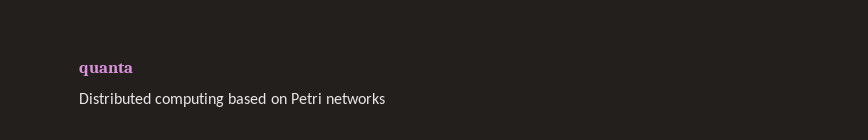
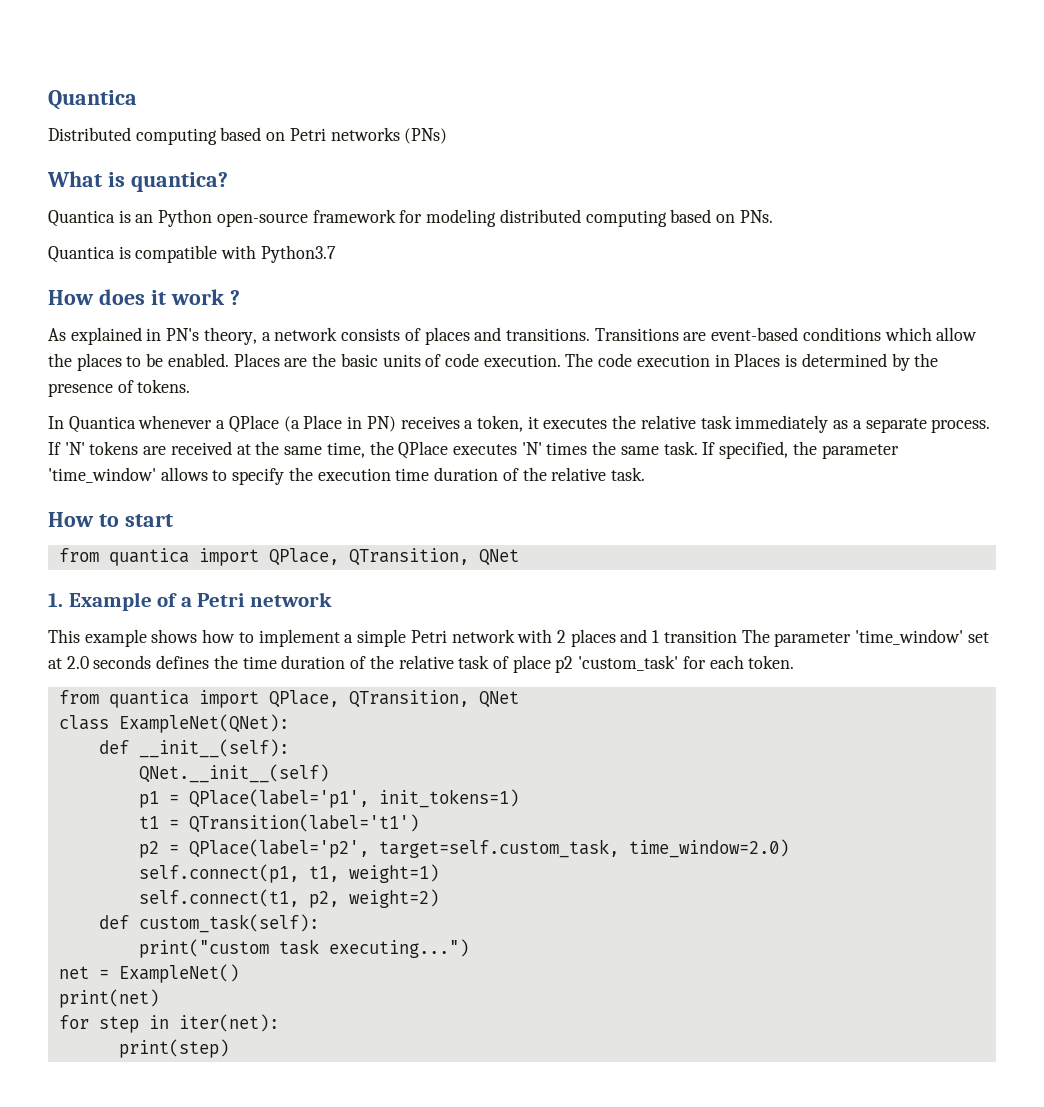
[79,63,133,76] quanta -> [48,90,137,110] Quantica
(385, 98) none -> [404,128,448,144] [47,171,228,192] [48,209,773,227] [48,245,336,263] [48,289,240,305] [48,327,978,345] [48,353,939,371] [48,379,191,397] [48,415,991,433] [48,441,899,459] [48,467,645,485] [48,512,173,527] [58,548,519,566] [48,592,332,611] [48,629,989,647] [48,655,795,673] [58,690,519,708] [58,714,289,733] [98,739,289,758] [138,764,329,783] [138,789,519,808] [138,814,419,833] [138,839,789,858] [138,864,439,883] [138,889,439,908] [98,914,319,933] [138,939,469,958] [58,964,239,983] [58,989,159,1008] [58,1014,279,1033] [118,1039,229,1058] (PNs) // What is quantica? // Quantica is an Python open-source framework for modeling distributed computing based on PNs. // Quantica is compatible with Python3.7 // How does it work ? // As explained in PN's theory, a network consists of places and transitions. Transitions are event-based conditions which allow the places to be enabled. Places are the basic units of code execution. The code execution in Places is determined by the presence of tokens. // In Quantica whenever a QPlace (a Place in PN) receives a token, it executes the relative task immediately as a separate process. If 'N' tokens are received at the same time, the QPlace executes 'N' times the same task. If specified, the parameter 'time_window' allows to specify the execution time duration of the relative task. // How to start // from quantica import QPlace, QTransition, QNet // 1. Example of a Petri network // This example shows how to implement a simple Petri network with 2 places and 1 transition The parameter 'time_window' set at 2.0 seconds defines the time duration of the relative task of place p2 'custom_task' for each token. // from quantica import QPlace, QTransition, QNet // class ExampleNet(QNet): // def __init__(self): // QNet.__init__(self) // p1 = QPlace(label='p1', init_tokens=1) // t1 = QTransition(label='t1') // p2 = QPlace(label='p2', target=self.custom_task, time_window=2.0) // self.connect(p1, t1, weight=1) // self.connect(t1, p2, weight=2) // def custom_task(self): // print("custom task executing...") // net = ExampleNet() // print(net) // for step in iter(net): // print(step)

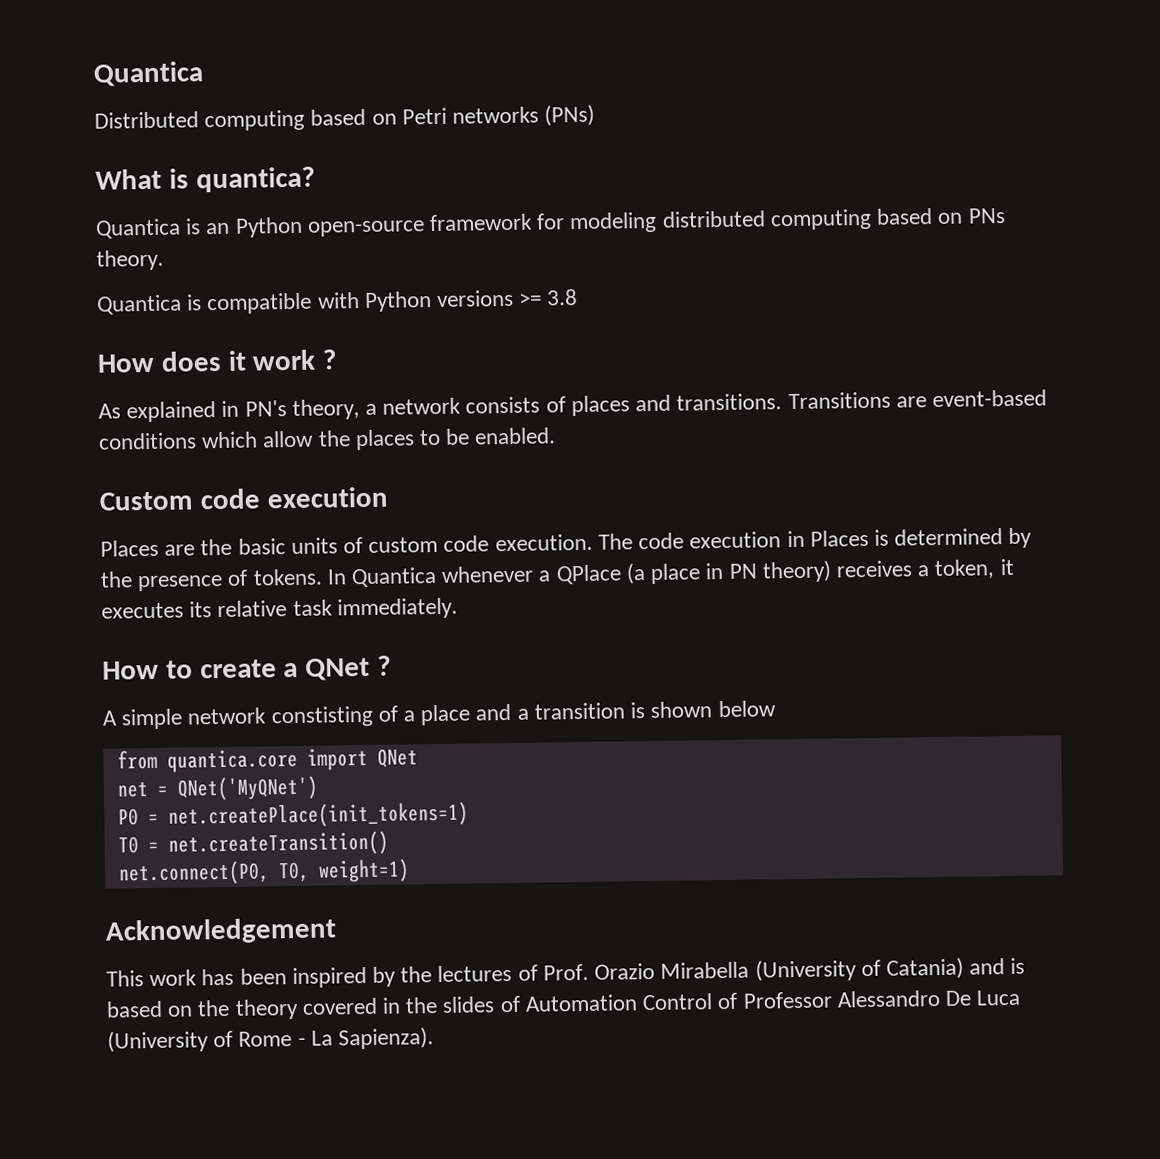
[739,210,773,223] PNs. -> [967,208,1006,224] [96,249,164,271] PNs theory.
[260,245,336,263] Python3.7 -> [363,289,579,312] Python versions >= 3.8
(229, 360) none -> [99,486,388,511] // Custom code execution //
(442, 360) none -> [368,536,439,553] custom
(191, 386) // -> (323, 577) none
[303,415,396,432] Place in PN) -> [650,560,832,585] place in PN theory)
[612,415,991,433] [48,441,899,459] [48,467,645,485] [48,512,173,527] [58,548,519,566] [48,592,332,611] [48,629,989,647] [48,655,795,673] [58,690,519,708] [58,714,289,733] [98,739,289,758] [138,764,329,783] [138,789,519,808] [138,814,419,833] [138,839,789,858] [138,864,439,883] [138,889,439,908] [98,914,319,933] [138,939,469,958] [58,964,239,983] [58,989,159,1008] [58,1014,279,1033] [118,1039,229,1058] the relative task immediately as a separate process. If 'N' tokens are received at the same time, the QPlace executes 'N' times the same task. If specified, the parameter 'time_window' allows to specify the execution time duration of the relative task. // How to start // from quantica import QPlace, QTransition, QNet // 1. Example of a Petri network // This example shows how to implement a simple Petri network with 2 places and 1 transition The parameter 'time_window' set at 2.0 seconds defines the time duration of the relative task of place p2 'custom_task' for each token. // from quantica import QPlace, QTransition, QNet // class ExampleNet(QNet): // def __init__(self): // QNet.__init__(self) // p1 = QPlace(label='p1', init_tokens=1) // t1 = QTransition(label='t1') // p2 = QPlace(label='p2', target=self.custom_task, time_window=2.0) // self.connect(p1, t1, weight=1) // self.connect(t1, p2, weight=2) // def custom_task(self): // print("custom task executing...") // net = ExampleNet() // print(net) // for step in iter(net): // print(step) -> [189,597,458,620] [102,655,392,681] [102,700,776,730] [116,747,418,773] [116,775,319,801] [117,801,469,829] [117,830,389,857] [117,858,410,886] [105,917,337,945] [106,957,1026,989] [106,989,1021,1020] [107,1027,435,1053] its relative task immediately. // How to create a QNet ? // A simple network constisting of a place and a transition is shown below // from quantica.core import QNet // net = QNet('MyQNet') // P0 = net.createPlace(init_tokens=1) // T0 = net.createTransition() // net.connect(P0, T0, weight=1) // Acknowledgement // This work has been inspired by the lectures of Prof. Orazio Mirabella (University of Catania) and is based on the theory covered in the slides of Automation Control of Professor Alessandro De Luca (University of Rome - La Sapienza).

